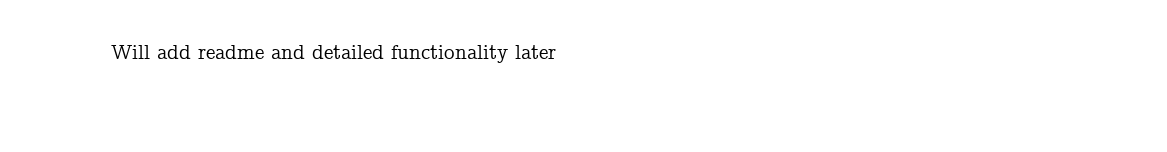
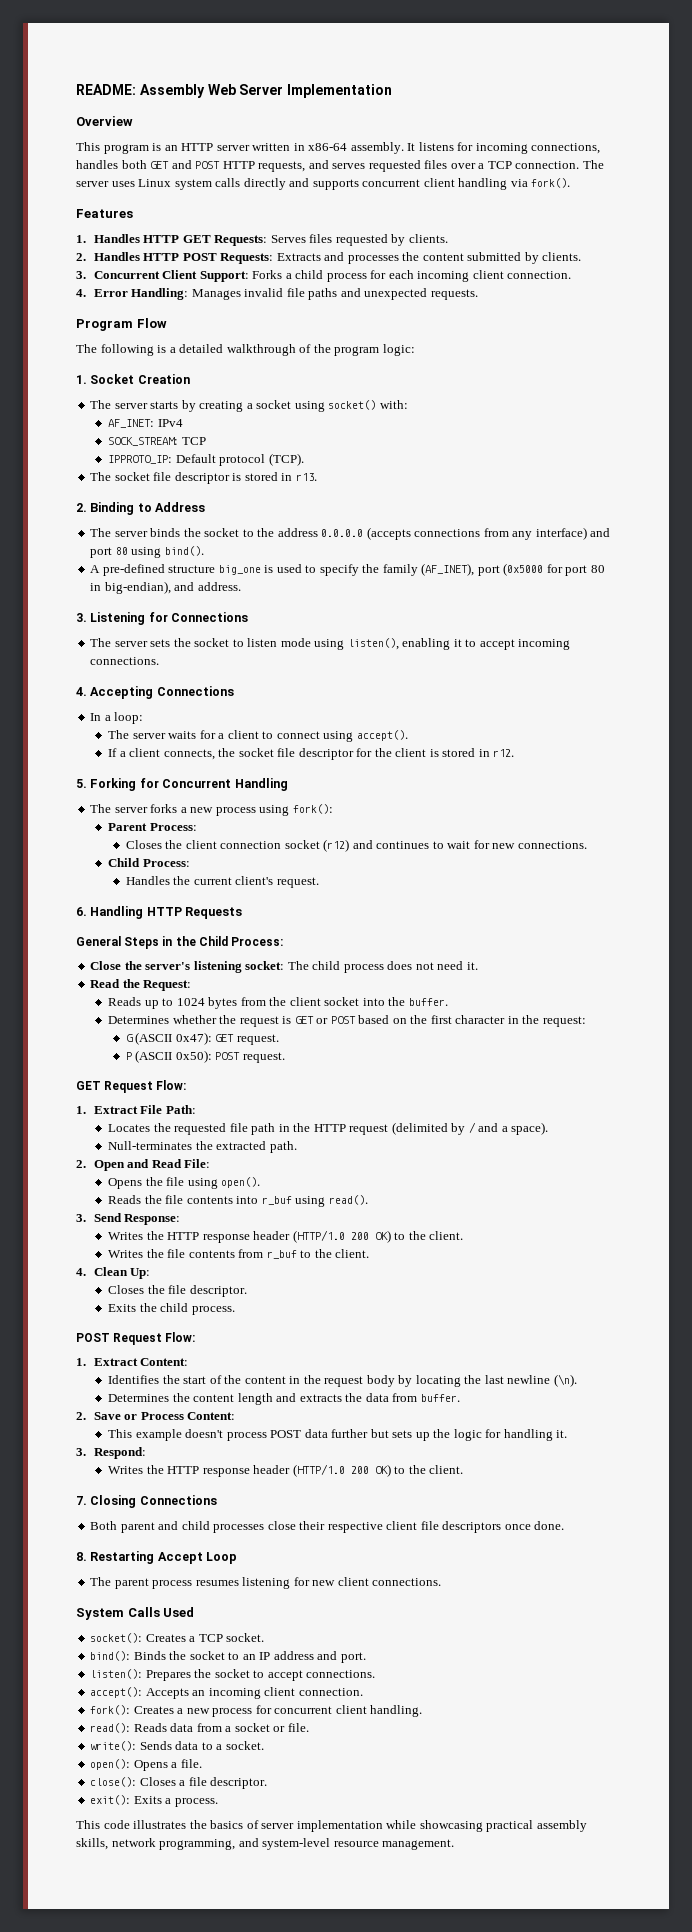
[111,45,556,63] Will add readme and detailed functionality later -> [76,84,393,98] [76,116,133,126] [76,142,601,154] [76,160,604,172] [76,178,571,190] [76,209,133,218] [76,234,448,246] [76,252,582,264] [76,270,572,282] [76,288,478,300] [76,318,167,331] [76,344,415,356] [76,374,190,384] [90,400,408,412] [108,419,183,428] [108,437,206,446] [108,453,304,466] [90,472,317,484] [76,502,206,515] [90,527,611,540] [90,546,204,558] [90,563,605,576] [90,581,241,594] [76,612,249,625] [90,638,571,650] [90,657,160,665] [76,686,234,699] [90,712,144,724] [108,730,408,742] [108,748,515,760] [76,778,288,791] [90,804,333,816] [108,823,197,831] [125,839,587,852] [108,858,190,867] [125,876,319,888] [76,906,243,919] [76,936,284,949] [90,961,478,973] [90,979,192,991] [108,997,448,1009] [108,1015,586,1027] [125,1032,279,1045] [125,1050,285,1063] [76,1080,187,1093] [76,1105,196,1114] [108,1122,549,1135] [108,1141,297,1153] [76,1159,211,1171] [108,1177,261,1189] [108,1195,368,1207] [76,1213,181,1225] [108,1230,464,1243] [108,1249,370,1259] [76,1267,151,1279] [108,1285,247,1297] [108,1303,235,1315] [76,1332,196,1345] [76,1358,189,1366] [108,1374,577,1387] [108,1393,460,1405] [76,1412,236,1420] [108,1429,568,1441] [76,1447,146,1459] [108,1464,464,1477] [76,1495,217,1508] [90,1521,565,1533] [76,1551,238,1564] [90,1577,442,1589] [76,1607,195,1620] [90,1633,265,1643] [90,1651,366,1663] [90,1669,376,1681] [90,1687,363,1699] [90,1705,423,1717] [90,1723,309,1733] [90,1741,264,1751] [90,1759,202,1771] [90,1777,268,1789] [90,1795,218,1807] [76,1820,587,1832] [76,1838,455,1850] README: Assembly Web Server Implementation // Overview // This program is an HTTP server written in x86-64 assembly. It listens for incoming connections, handles both GET and POST HTTP requests, and serves requested files over a TCP connection. The server uses Linux system calls directly and supports concurrent client handling via fork(). // Features // 1. Handles HTTP GET Requests: Serves files requested by clients. // 2. Handles HTTP POST Requests: Extracts and processes the content submitted by clients. // 3. Concurrent Client Support: Forks a child process for each incoming client connection. // 4. Error Handling: Manages invalid file paths and unexpected requests. // Program Flow // The following is a detailed walkthrough of the program logic: // 1. Socket Creation // The server starts by creating a socket using socket() with: // AF_INET: IPv4 // SOCK_STREAM: TCP // IPPROTO_IP: Default protocol (TCP). // The socket file descriptor is stored in r13. // 2. Binding to Address // The server binds the socket to the address 0.0.0.0 (accepts connections from any interface) and port 80 using bind(). // A pre-defined structure big_one is used to specify the family (AF_INET), port (0x5000 for port 80 in big-endian), and address. // 3. Listening for Connections // The server sets the socket to listen mode using listen(), enabling it to accept incoming connections. // 4. Accepting Connections // In a loop: // The server waits for a client to connect using accept(). // If a client connects, the socket file descriptor for the client is stored in r12. // 5. Forking for Concurrent Handling // The server forks a new process using fork(): // Parent Process: // Closes the client connection socket (r12) and continues to wait for new connections. // Child Process: // Handles the current client's request. // 6. Handling HTTP Requests // General Steps in the Child Process: // Close the server's listening socket: The child process does not need it. // Read the Request: // Reads up to 1024 bytes from the client socket into the buffer. // Determines whether the request is GET or POST based on the first character in the request: // G (ASCII 0x47): GET request. // P (ASCII 0x50): POST request. // GET Request Flow: // 1. Extract File Path: // Locates the requested file path in the HTTP request (delimited by / and a space). // Null-terminates the extracted path. // 2. Open and Read File: // Opens the file using open(). // Reads the file contents into r_buf using read(). // 3. Send Response: // Writes the HTTP response header (HTTP/1.0 200 OK) to the client. // Writes the file contents from r_buf to the client. // 4. Clean Up: // Closes the file descriptor. // Exits the child process. // POST Request Flow: // 1. Extract Content: // Identifies the start of the content in the request body by locating the last newline (\n). // Determines the content length and extracts the data from buffer. // 2. Save or Process Content: // This example doesn't process POST data further but sets up the logic for handling it. // 3. Respond: // Writes the HTTP response header (HTTP/1.0 200 OK) to the client. // 7. Closing Connections // Both parent and child processes close their respective client file descriptors once done. // 8. Restarting Accept Loop // The parent process resumes listening for new client connections. // System Calls Used // socket(): Creates a TCP socket. // bind(): Binds the socket to an IP address and port. // listen(): Prepares the socket to accept connections. // accept(): Accepts an incoming client connection. // fork(): Creates a new process for concurrent client handling. // read(): Reads data from a socket or file. // write(): Sends data to a socket. // open(): Opens a file. // close(): Closes a file descriptor. // exit(): Exits a process. // This code illustrates the basics of server implementation while showcasing practical assembly skills, network programming, and system-level resource management.

